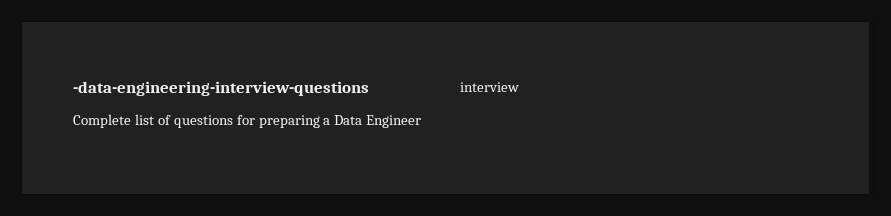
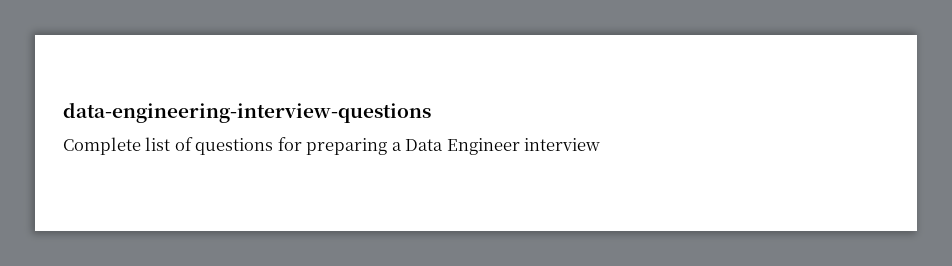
[73,81,369,96] -data-engineering-interview-questions -> [63,102,431,123] data-engineering-interview-questions

